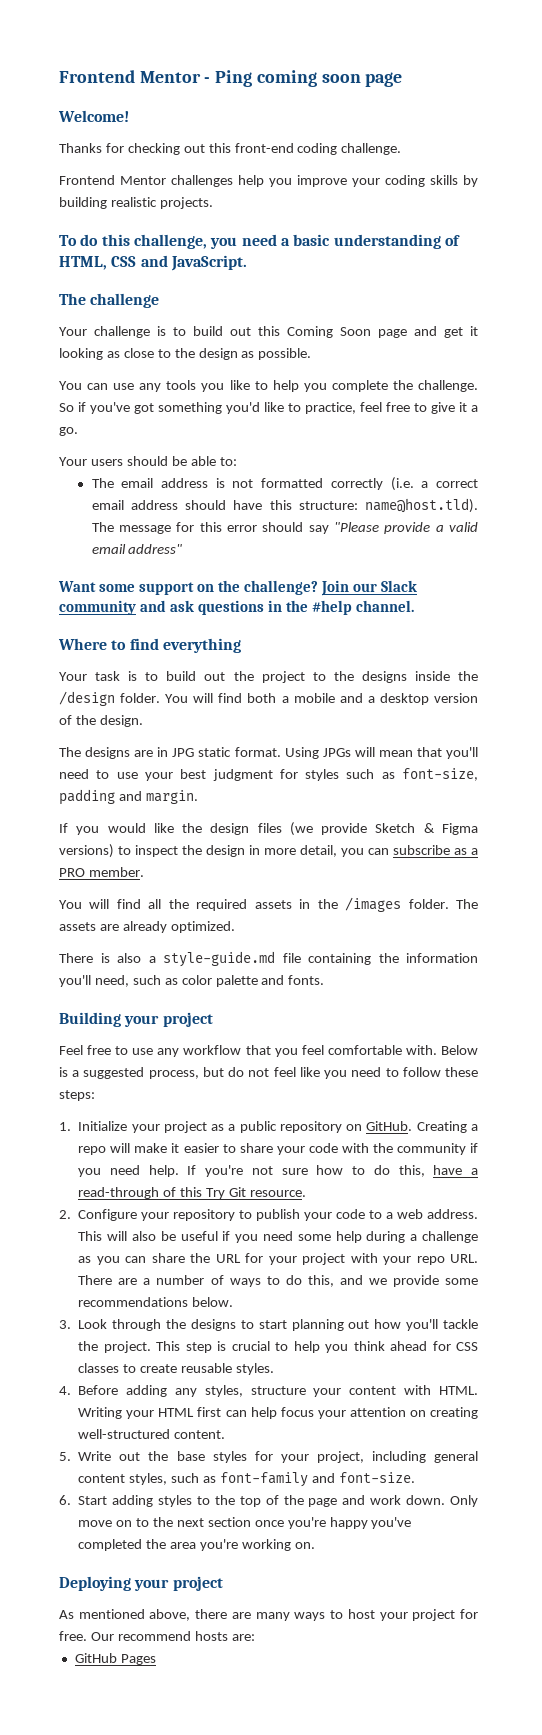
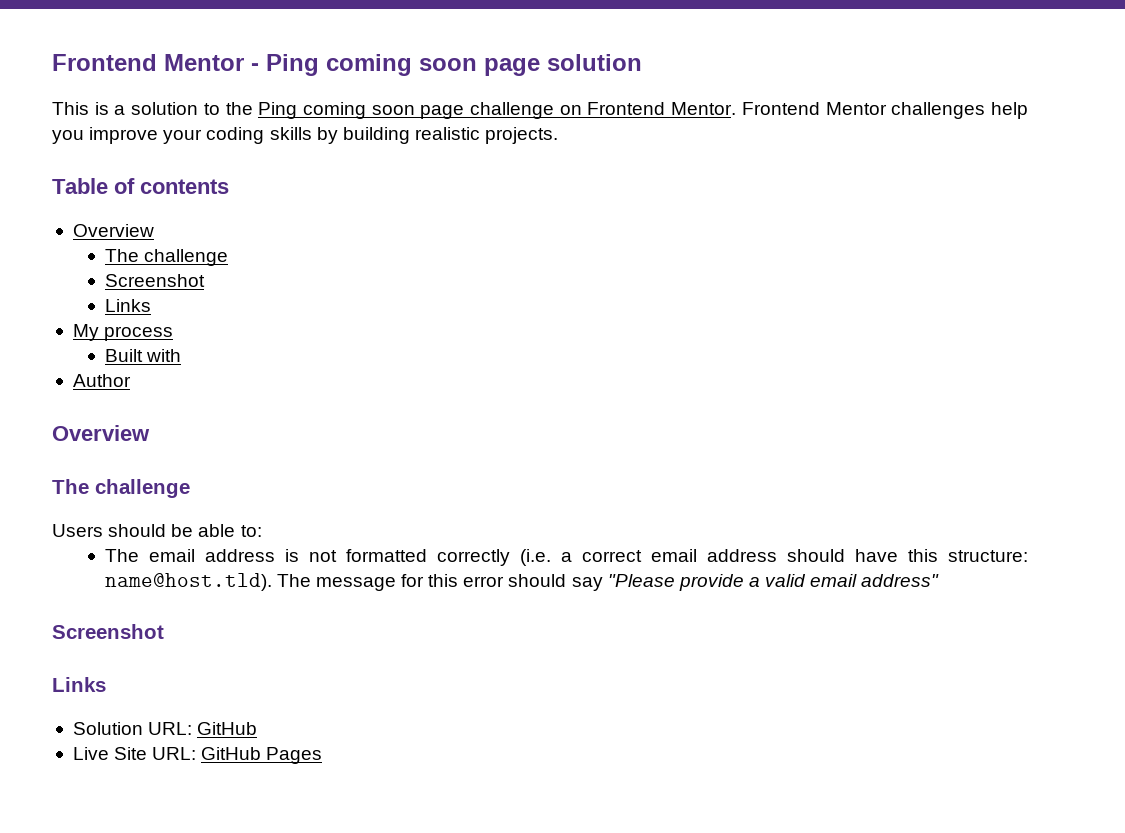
[58,110,129,122] [59,143,402,155] // Welcome! // Thanks for checking out this front-end coding challenge. // -> [547,54,642,71] [52,102,737,119] solution // This is a solution to the Ping coming soon page challenge on Frontend Mentor.
[59,234,460,249] [59,255,247,271] [59,293,160,308] [59,326,478,338] [59,348,312,360] [59,380,478,392] [59,402,478,414] [59,427,78,436] [59,457,123,466] To do this challenge, you need a basic understanding of HTML, CSS and JavaScript. // The challenge // Your challenge is to build out this Coming Soon page and get it looking as close to the design as possible. // You can use any tools you like to help you complete the challenge. So if you've got something you'd like to practice, feel free to give it a go. // Your users -> [52,178,229,194] [72,224,154,237] [104,249,228,266] [104,274,205,287] [104,299,151,312] [72,324,174,341] [104,349,181,362] [72,374,131,387] [52,425,150,441] [52,479,190,498] [52,524,103,537] Table of contents // Overview // The challenge // Screenshot // Links // My process // Built with // Author // Overview // The challenge // Users
[58,580,418,596] [59,600,415,615] [58,638,241,653] [59,671,478,683] [59,691,478,706] [59,715,143,727] [59,747,478,759] [59,768,479,781] [59,789,198,805] [59,822,478,836] [59,844,478,858] [59,867,144,877] [59,897,478,912] [59,921,235,933] [59,951,478,967] [59,975,325,987] [59,1012,213,1027] [59,1045,478,1057] [59,1067,478,1079] [59,1090,95,1101] [59,1121,478,1133] [78,1143,478,1155] [78,1165,479,1177] [78,1187,306,1199] [59,1209,479,1221] [78,1231,478,1243] [78,1253,478,1265] [78,1275,478,1287] [78,1297,234,1307] [59,1319,478,1331] [78,1341,479,1353] [78,1363,274,1375] [59,1385,478,1397] [78,1407,478,1419] [78,1429,226,1439] [59,1451,478,1463] [78,1472,415,1487] [59,1495,478,1507] [78,1517,412,1529] [78,1539,315,1551] [59,1576,223,1591] [59,1609,479,1621] [59,1631,255,1641] Want some support on the challenge? Join our Slack community and ask questions in the #help channel. // Where to find everything // Your task is to build out the project to the designs inside the /design folder. You will find both a mobile and a desktop version of the design. // The designs are in JPG static format. Using JPGs will mean that you'll need to use your best judgment for styles such as font-size, padding and margin. // If you would like the design files (we provide Sketch & Figma versions) to inspect the design in more detail, you can subscribe as a PRO member. // You will find all the required assets in the /images folder. The assets are already optimized. // There is also a style-guide.md file containing the information you'll need, such as color palette and fonts. // Building your project // Feel free to use any workflow that you feel comfortable with. Below is a suggested process, but do not feel like you need to follow these steps: // 1. Initialize your project as a public repository on GitHub. Creating a repo will make it easier to share your code with the community if you need help. If you're not sure how to do this, have a read-through of this Try Git resource. // 2. Configure your repository to publish your code to a web address. This will also be useful if you need some help during a challenge as you can share the URL for your project with your repo URL. There are a number of ways to do this, and we provide some recommendations below. // 3. Look through the designs to start planning out how you'll tackle the project. This step is crucial to help you think ahead for CSS classes to create reusable styles. // 4. Before adding any styles, structure your content with HTML. Writing your HTML first can help focus your attention on creating well-structured content. // 5. Write out the base styles for your project, including general content styles, such as font-family and font-size. // 6. Start adding styles to the top of the page and work down. Only move on to the next section once you're happy you've completed the area you're working on. // Deploying your project // As mentioned above, there are many ways to host your project for free. Our recommend hosts are: // -> [52,624,164,639] [52,677,106,692] [72,722,258,735] [72,747,197,760] Screenshot // Links // Solution URL: GitHub // Live Site URL:

